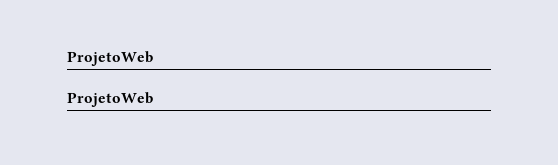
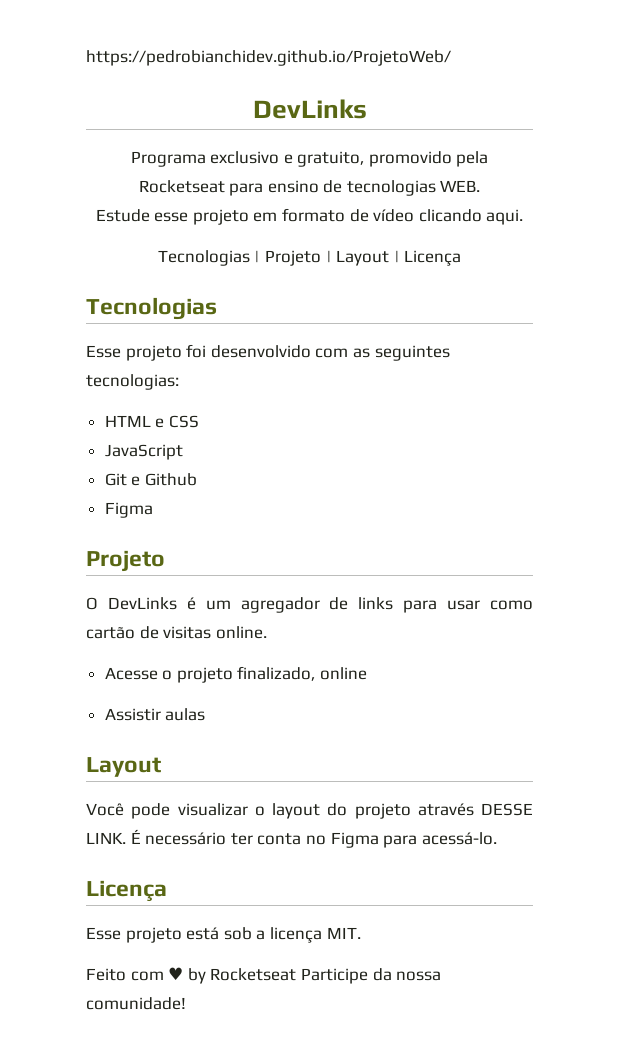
[67,51,153,66] [67,92,153,107] ProjetoWeb // ProjetoWeb -> [86,50,451,66] [252,99,367,119] [130,151,489,167] [138,180,481,196] [95,208,524,225] [157,250,462,266] [86,297,217,320] [86,344,450,361] [86,374,179,390] [104,415,199,428] [104,444,183,460] [104,473,197,486] [104,502,153,518] [86,550,165,572] [86,597,534,613] [86,626,267,639] [104,666,368,683] [104,708,206,721] [86,757,161,777] [86,803,533,819] [86,829,497,848] [86,880,167,902] [86,927,361,943] [86,967,442,984] [86,997,186,1010] https://pedrobianchidev.github.io/ProjetoWeb/ // DevLinks // Programa exclusivo e gratuito, promovido pela Rocketseat para ensino de tecnologias WEB. // Estude esse projeto em formato de vídeo clicando aqui. // Tecnologias | Projeto | Layout | Licença // Tecnologias // Esse projeto foi desenvolvido com as seguintes tecnologias: // HTML e CSS // JavaScript // Git e Github // Figma // Projeto // O DevLinks é um agregador de links para usar como cartão de visitas online. // Acesse o projeto finalizado, online // Assistir aulas // Layout // Você pode visualizar o layout do projeto através DESSE LINK. É necessário ter conta no Figma para acessá-lo. // Licença // Esse projeto está sob a licença MIT. // Feito com ♥ by Rocketseat Participe da nossa comunidade!

